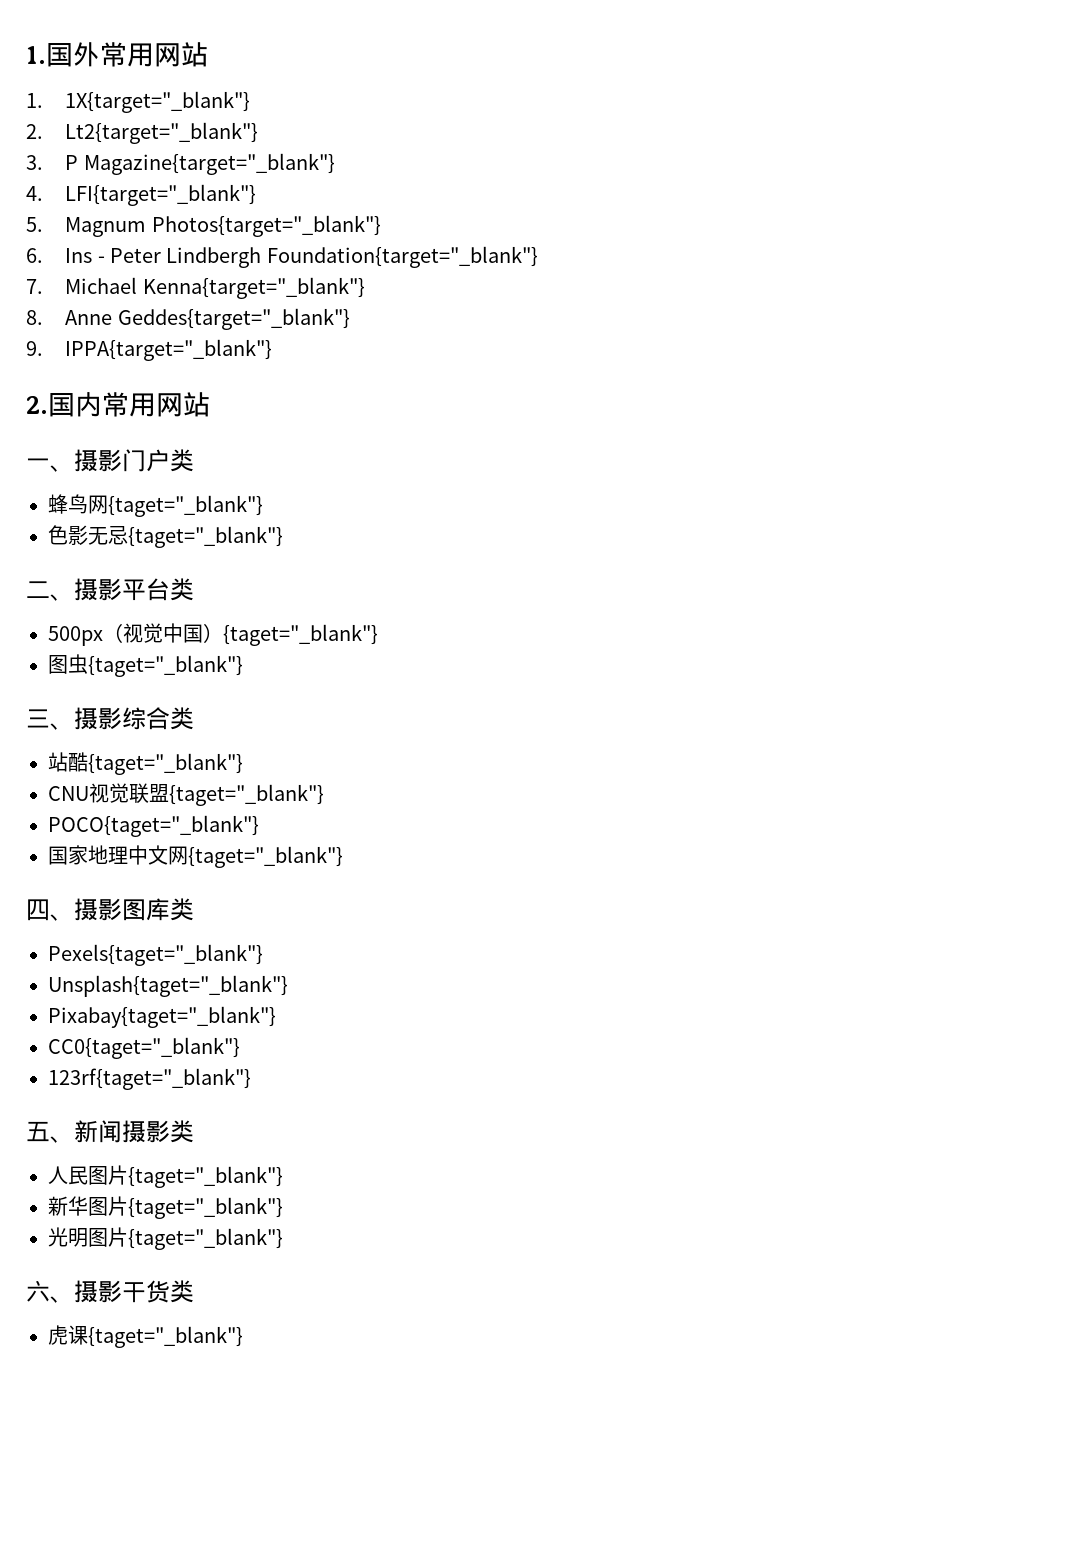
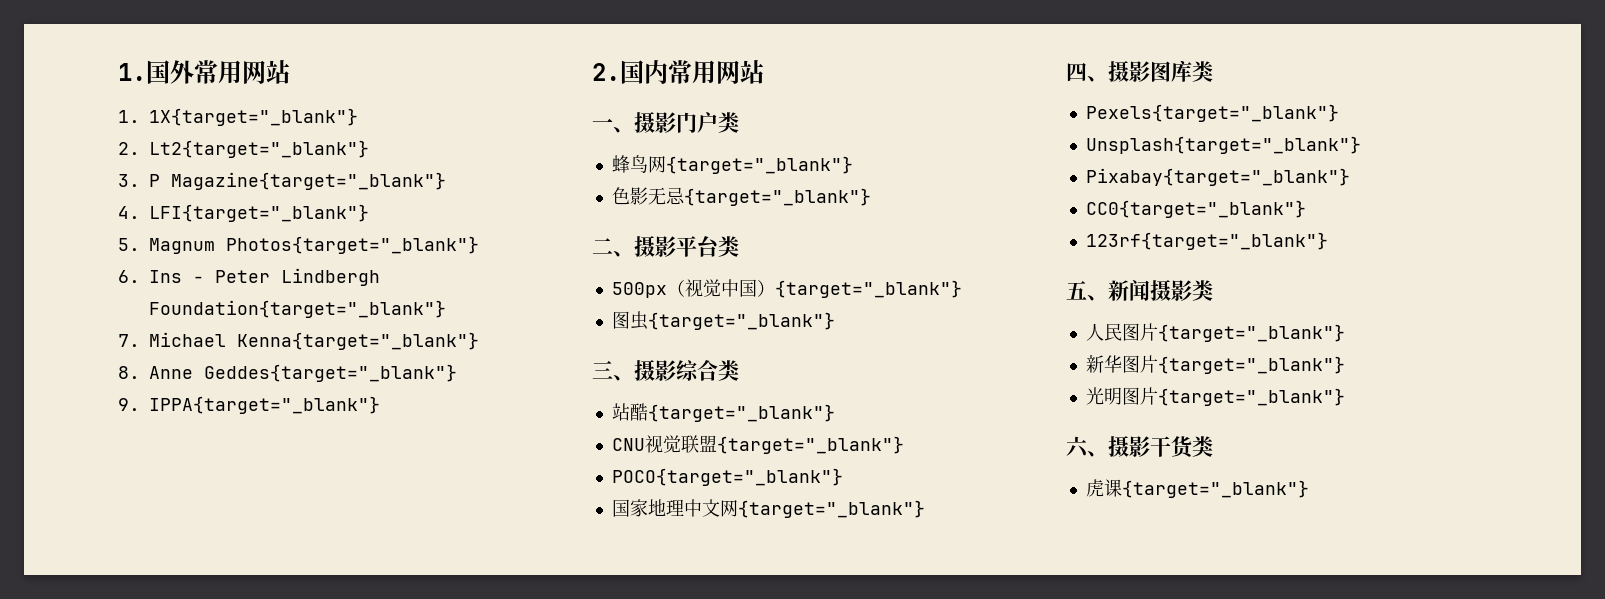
[108,495,263,517] {taget="_blank"} -> [665,156,853,174] {target="_blank"}
[128,526,283,548] {taget="_blank"} -> [683,188,871,206] {target="_blank"}
[223,624,378,646] {taget="_blank"} -> [774,280,962,298] {target="_blank"}
[88,655,243,677] {taget="_blank"} -> [647,312,835,330] {target="_blank"}
[88,753,243,775] {taget="_blank"} -> [647,404,835,422] {target="_blank"}
[169,784,324,806] [48,815,259,837] {taget="_blank"} // POCO{taget="_blank"} -> [716,436,904,454] [611,468,843,486] {target="_blank"} // POCO{target="_blank"}
[188,846,343,868] {taget="_blank"} -> [737,500,925,518] {target="_blank"}
[48,944,263,966] [48,975,288,997] [48,1006,276,1028] [48,1037,240,1059] [48,1068,251,1090] Pexels{taget="_blank"} // Unsplash{taget="_blank"} // Pixabay{taget="_blank"} // CC0{taget="_blank"} // 123rf{taget="_blank"} -> [1085,104,1339,122] [1085,136,1361,154] [1085,168,1350,186] [1085,200,1306,218] [1085,232,1328,250] Pexels{target="_blank"} // Unsplash{target="_blank"} // Pixabay{target="_blank"} // CC0{target="_blank"} // 123rf{target="_blank"}
[128,1166,283,1188] {taget="_blank"} -> [1157,324,1345,342] {target="_blank"}
[128,1197,283,1219] {taget="_blank"} -> [1157,356,1345,374] {target="_blank"}
[128,1228,283,1250] {taget="_blank"} -> [1157,388,1345,406] {target="_blank"}
[88,1326,243,1348] {taget="_blank"} -> [1121,480,1309,498] {target="_blank"}

